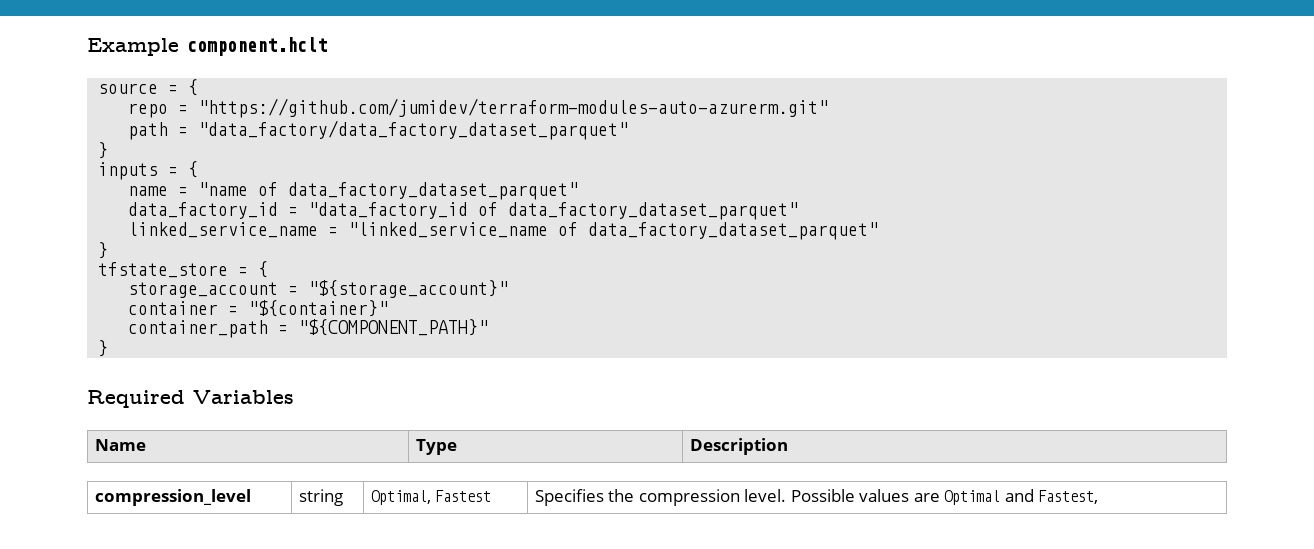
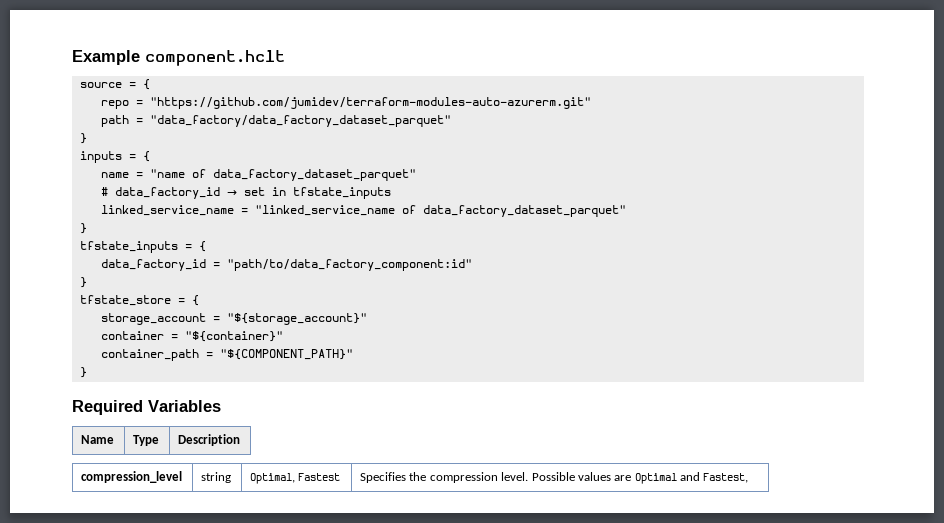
[128,202,799,220] data_factory_id = "data_factory_id of data_factory_dataset_parquet" -> [101,187,392,199] # data_factory_id → set in tfstate_inputs
(109, 250) none -> [80,241,207,253] [101,259,473,271] [80,277,88,288] // tfstate_inputs = { // data_factory_id = "path/to/data_factory_component:id" // }

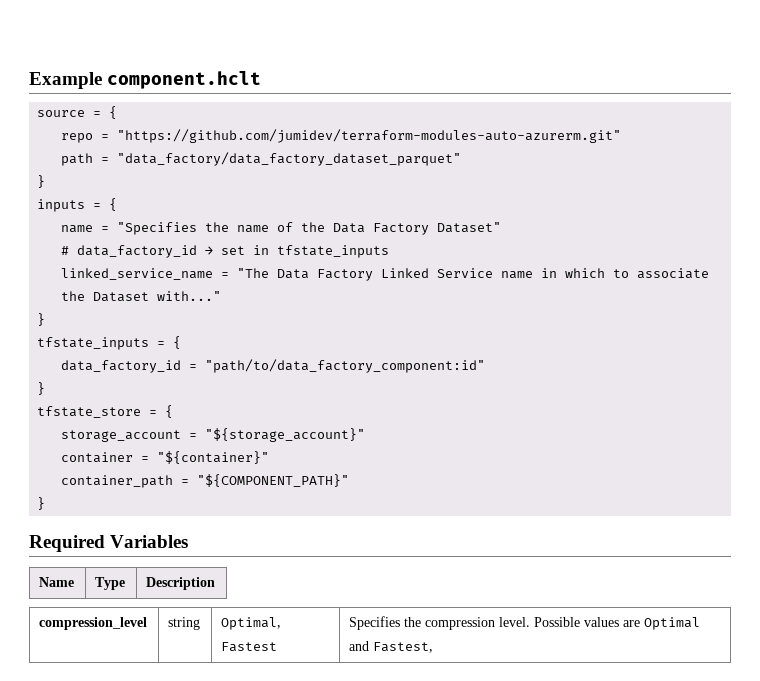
[150,169,417,181] "name of data_factory_dataset_parquet" -> [117,222,502,235] "Specifies the name of the Data Factory Dataset"
[255,205,627,217] "linked_service_name of data_factory_dataset_parquet" -> [237,268,710,281] [61,291,222,302] "The Data Factory Linked Service name in which to associate the Dataset with..."

